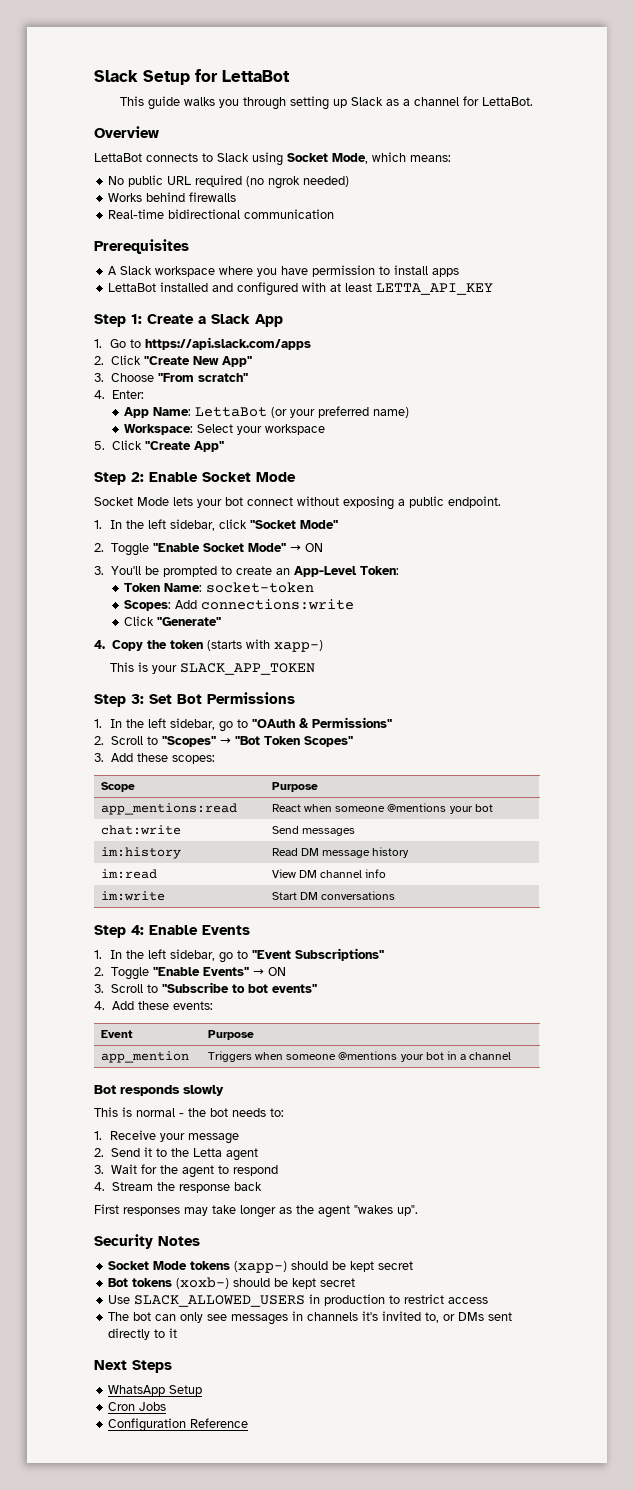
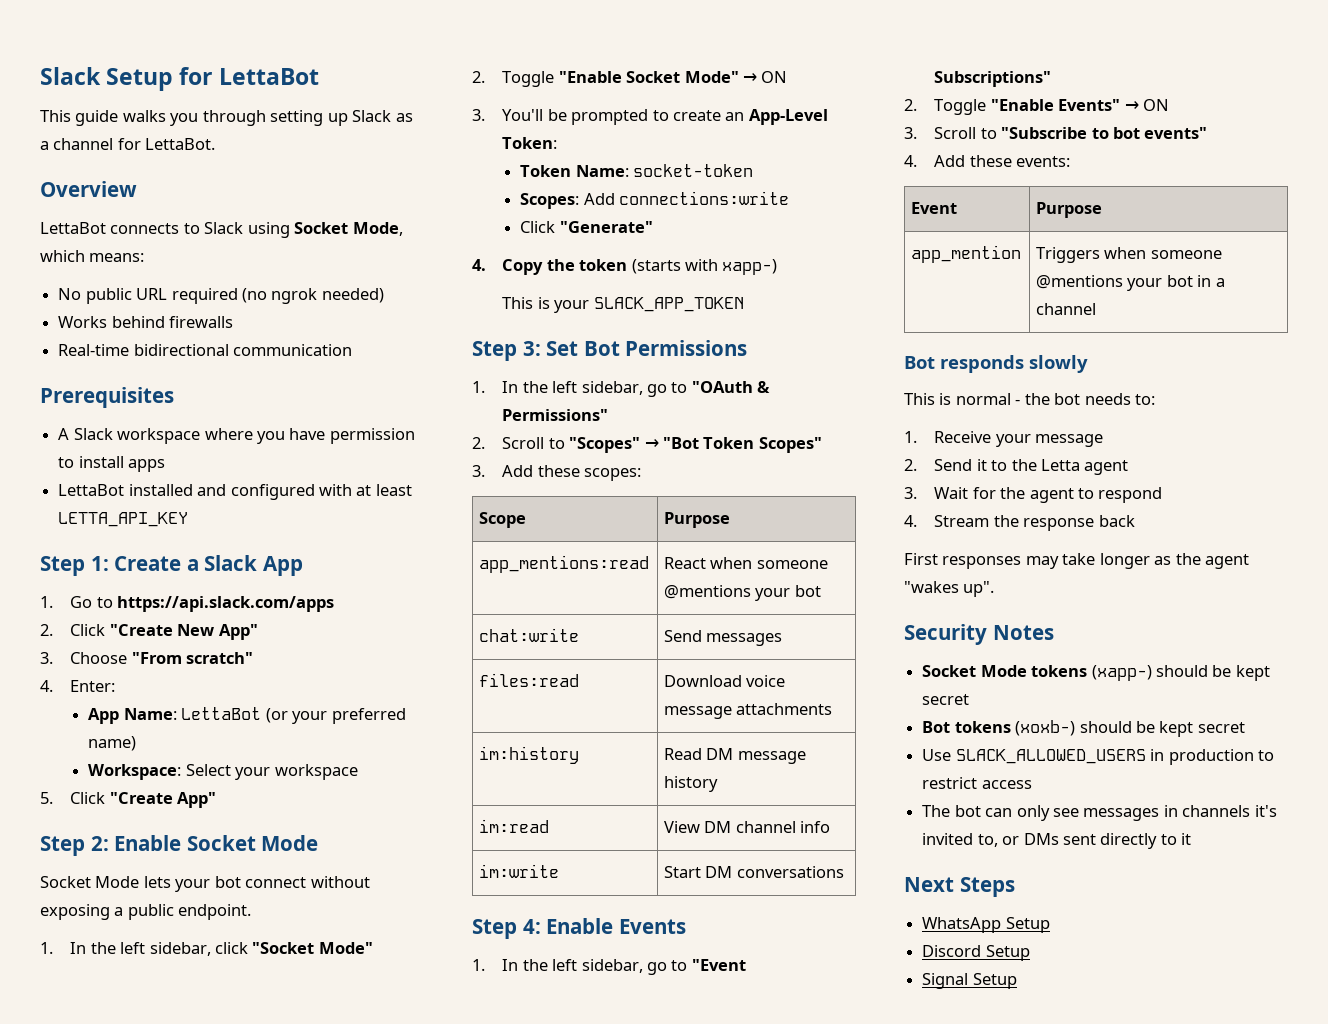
(356, 832) none -> [479,673,580,687] [664,675,786,687] [664,703,833,719] // files:read | Download voice message attachments
[108,1402,167,1411] [108,1418,249,1432] Cron Jobs // Configuration Reference -> [922,945,1030,961] [922,973,1017,989] Discord Setup // Signal Setup

